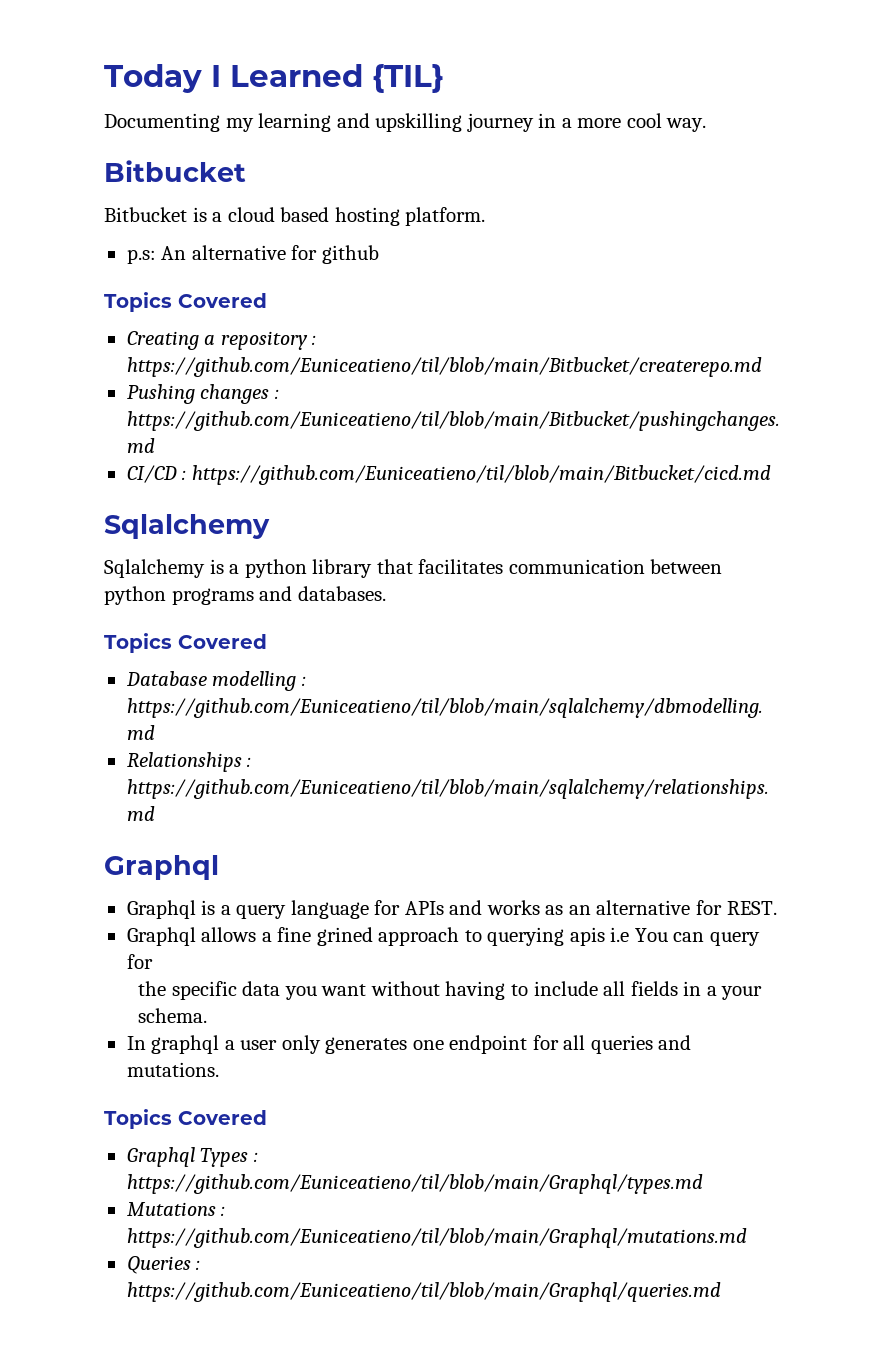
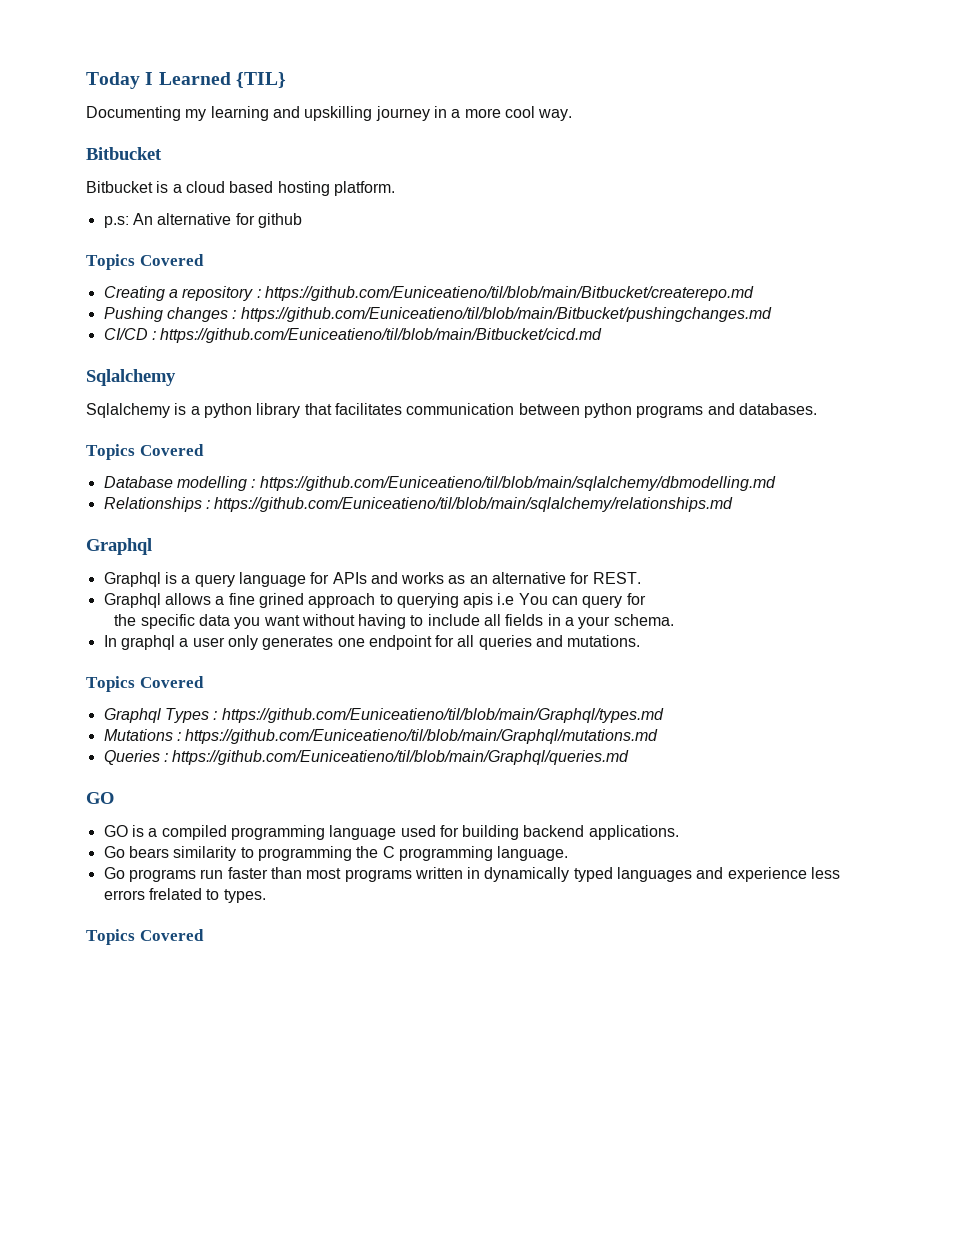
(721, 1292) none -> [86,792,114,804] [103,825,679,840] [103,846,569,861] [103,867,841,882] [103,888,266,903] [86,929,204,945] // GO // GO is a compiled programming language used for building backend applications. // Go bears similarity to programming the C programming language. // Go programs run faster than most programs written in dynamically typed languages and experience less errors frelated to types. // Topics Covered

